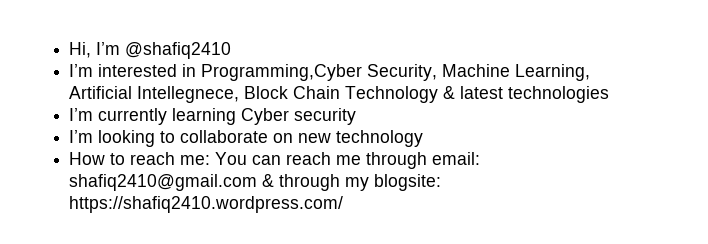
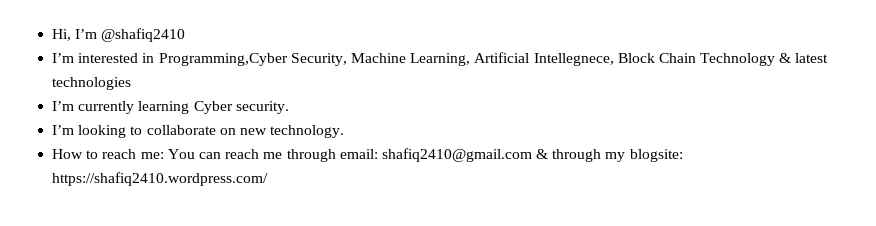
[294,108,357,125] security -> [235,101,289,114] security.
[336,130,424,147] technology -> [270,125,345,138] technology.

